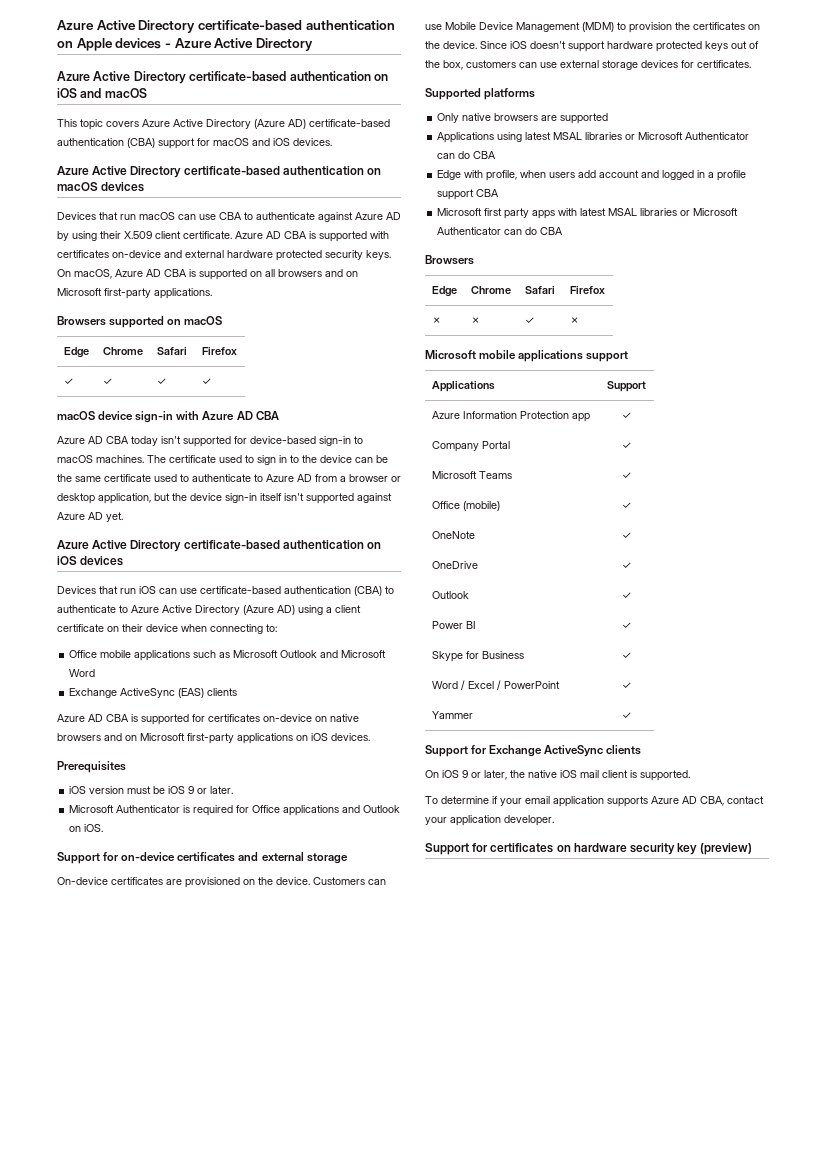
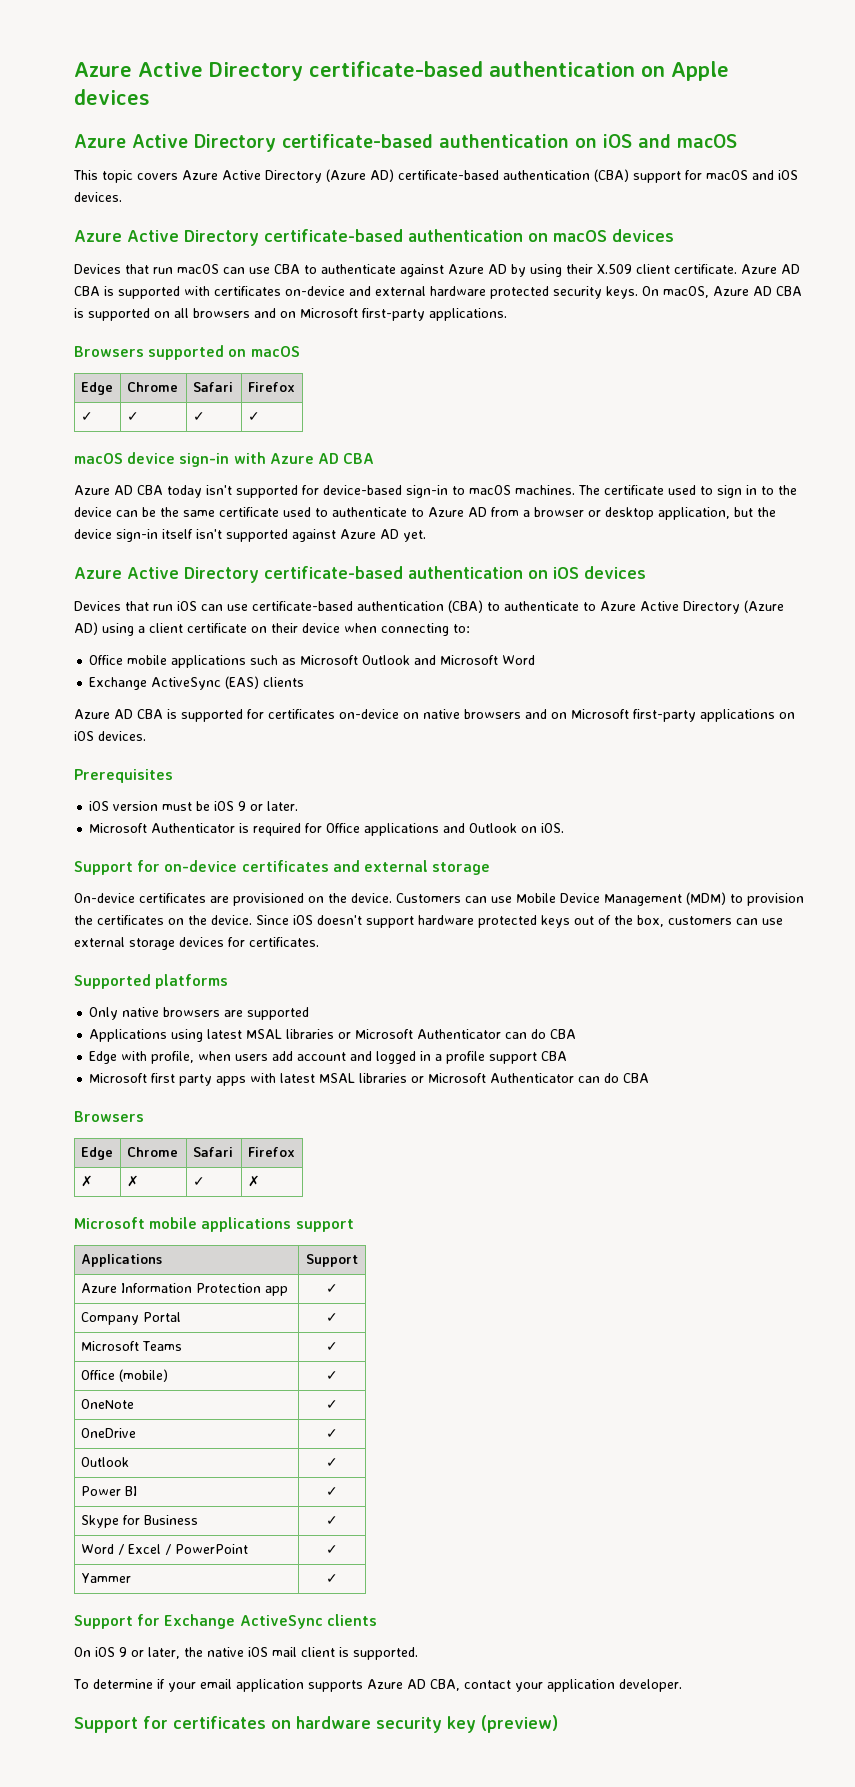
[164,38,313,51] - Azure Active Directory -> (150, 97) none

